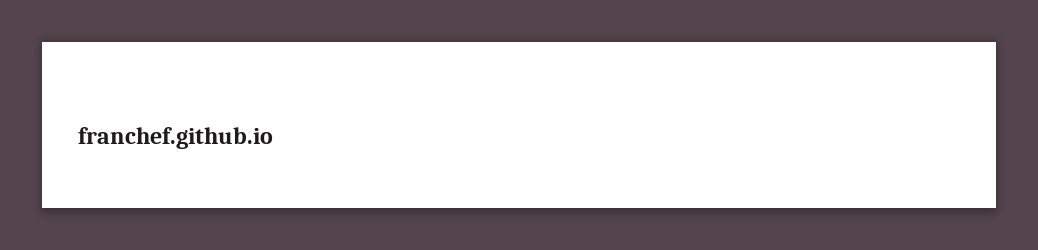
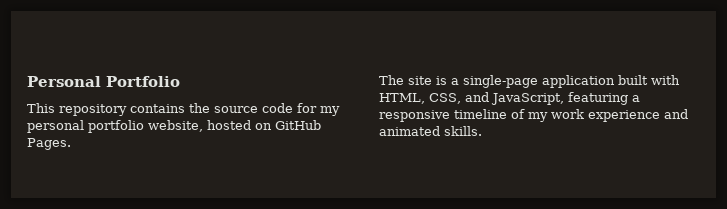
[78,127,273,149] franchef.github.io -> [27,76,180,87] [27,103,340,116] [27,120,321,133] [27,138,71,150] [379,75,680,88] [379,92,640,105] [379,109,688,122] [379,126,482,136] Personal Portfolio // This repository contains the source code for my personal portfolio website, hosted on GitHub Pages. // The site is a single-page application built with HTML, CSS, and JavaScript, featuring a responsive timeline of my work experience and animated skills.

